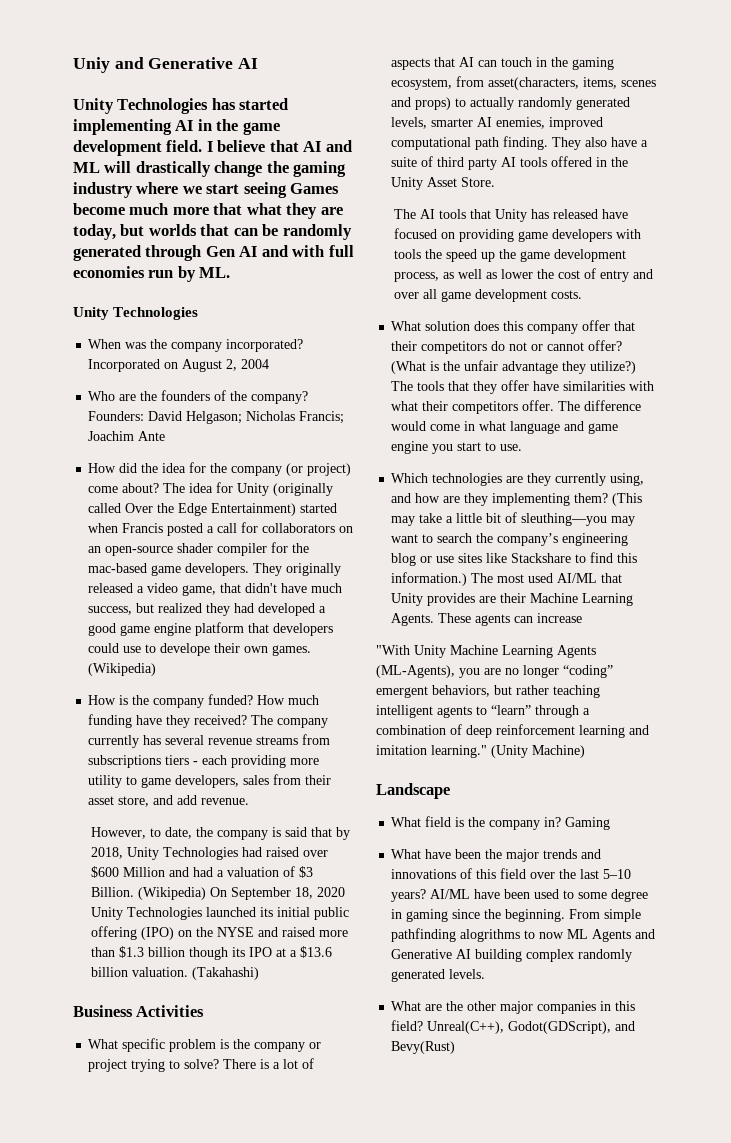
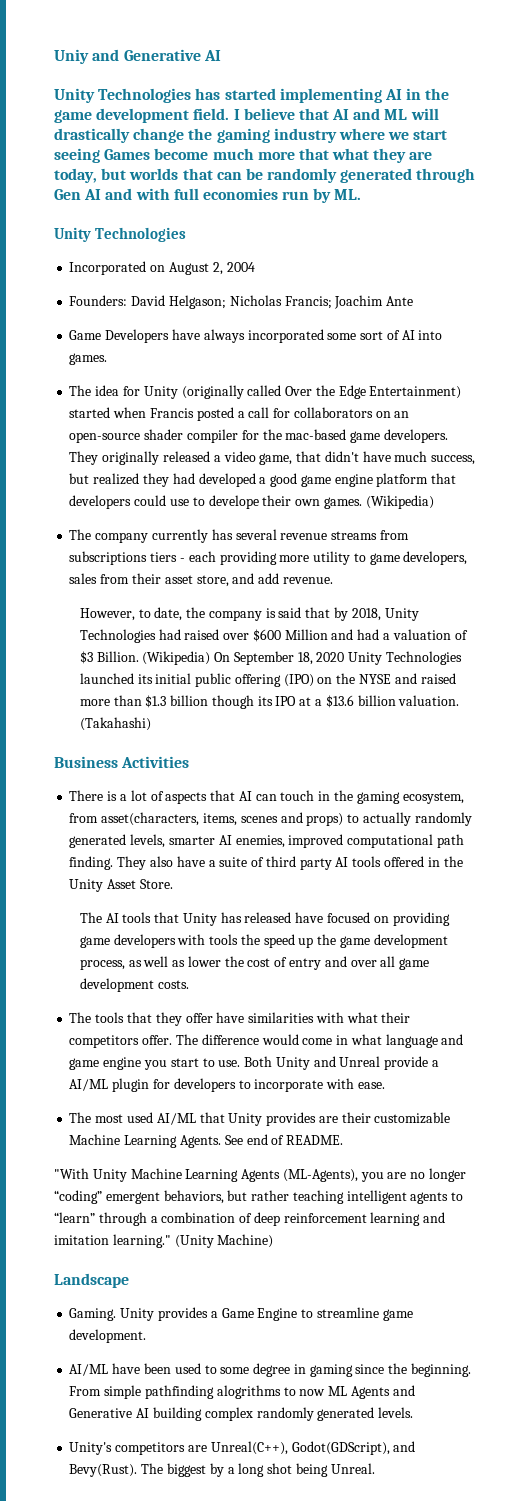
[88,339,304,352] When was the company incorporated? -> (186, 234) none
[88,390,309,404] Who are the founders of the company? -> (255, 267) none
[88,462,352,476] [88,483,160,493] How did the idea for the company (or project) come about? -> [69,329,443,343] [69,353,108,365] Game Developers have always incorporated some sort of AI into games. //
[88,694,320,708] [88,714,248,728] How is the company funded? How much funding have they received? -> (434, 502) none
[88,1038,322,1052] [88,1059,220,1072] What specific problem is the company or project trying to solve? -> (190, 762) none
[391,320,636,334] [391,340,623,354] [391,360,637,374] What solution does this company offer that their competitors do not or cannot offer? (What is the unfair advantage they utilize?) -> (189, 984) none
[391,473,645,486] [391,493,643,506] [391,512,636,526] [391,533,629,546] [391,552,638,566] [391,572,468,586] // Which technologies are they currently using, and how are they implementing them? (This may take a little bit of sleuthing—you may want to search the company’s engineering blog or use sites like Stackshare to find this information.) -> [244,1056,439,1070] [69,1078,385,1092] Both Unity and Unreal provide a AI/ML plugin for developers to incorporate with ease. //
(527, 598) none -> [374,1112,451,1124] customizable
[438,613,583,626] These agents can increase -> [224,1134,344,1145] See end of README.
[391,816,611,830] [391,849,602,862] [391,868,632,879] [391,889,427,902] What field is the company in? Gaming // What have been the major trends and innovations of this field over the last 5–10 years? -> [69,1307,413,1321] [69,1329,147,1343] Gaming. Unity provides a Game Engine to streamline game development. //
[391,1001,636,1014] [391,1020,636,1034] [391,1041,456,1054] What are the other major companies in this field? Unreal(C++), Godot(GDScript), and Bevy(Rust) -> [69,1441,416,1455] [69,1463,375,1477] Unity's competitors are Unreal(C++), Godot(GDScript), and Bevy(Rust). The biggest by a long shot being Unreal.

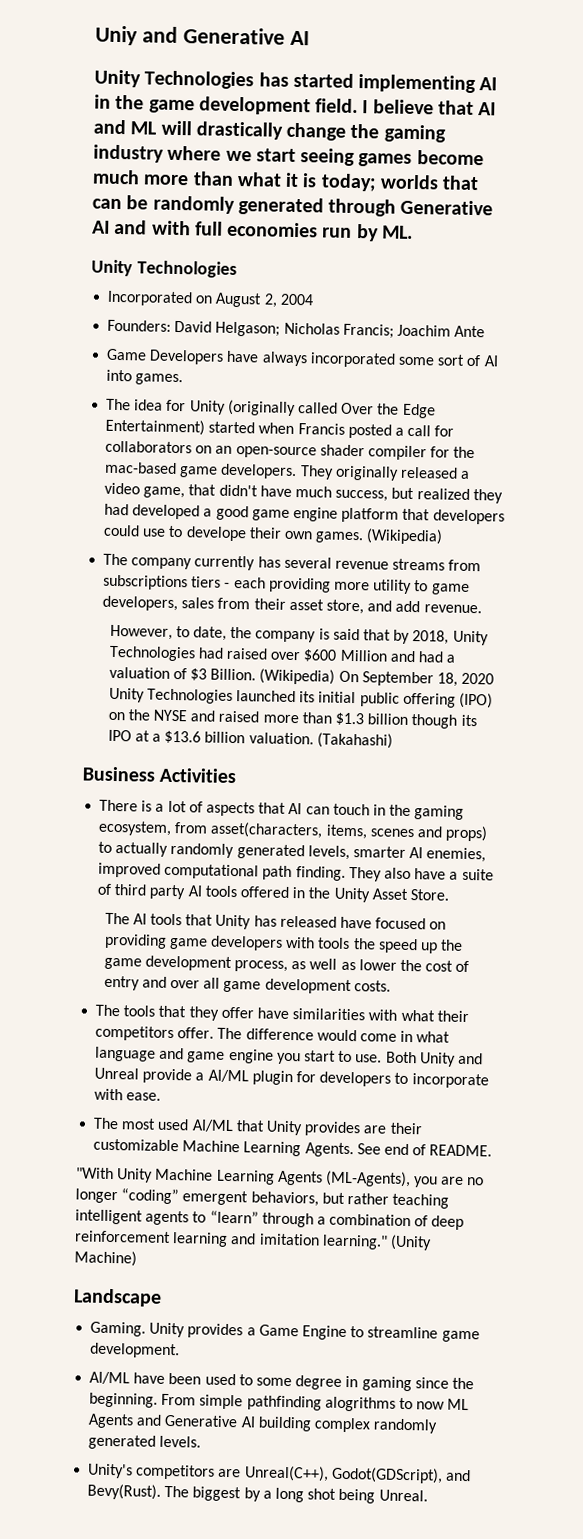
[104,149,151,160] Games -> [358,153,413,167] games
[298,148,433,163] [54,168,127,183] that what they are today, but -> [192,171,377,192] than what it is today;
[54,189,81,200] Gen -> [400,199,494,216] Generative

